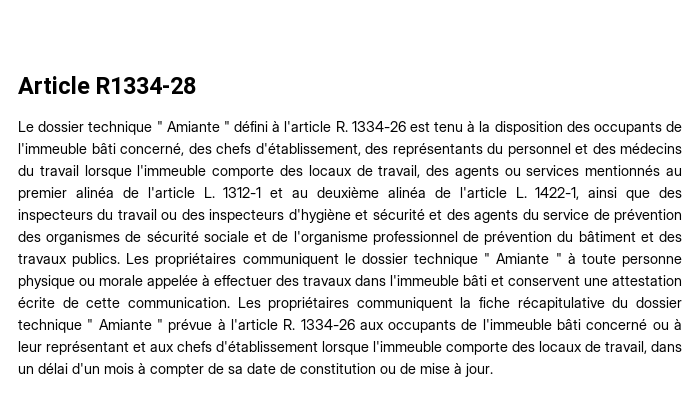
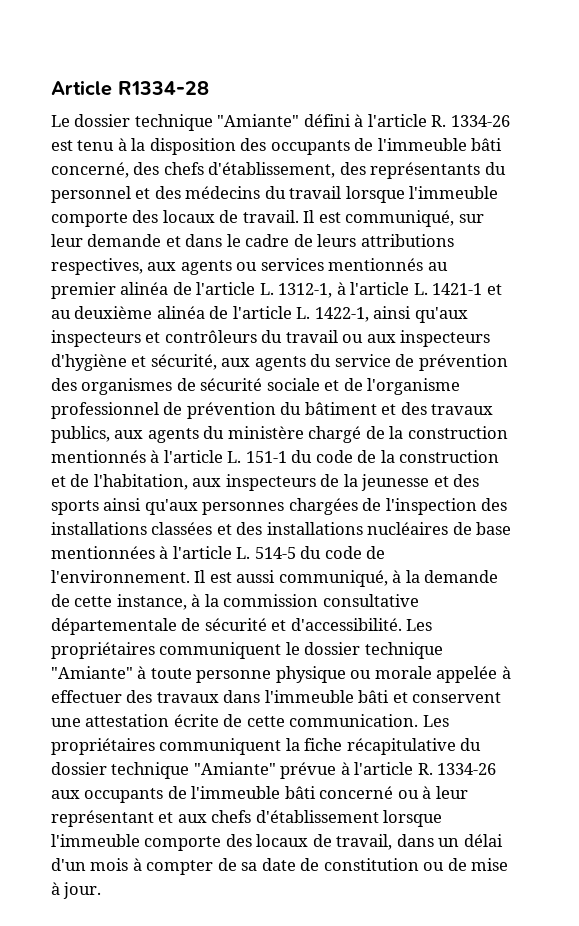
[156,121,230,132] " Amiante " -> [217,114,300,127] "Amiante"
[378,165,450,178] travail, des -> [242,210,484,227] [51,234,454,247] [51,258,177,275] travail. Il est communiqué, sur leur demande et dans le cadre de leurs attributions respectives, aux
[223,187,262,198] 1312-1 -> [278,282,483,298] 1312-1, à l'article L. 1421-1
[626,187,682,201] [18,209,93,223] que des inspecteurs -> [414,307,468,323] [51,330,257,347] qu'aux inspecteurs et contrôleurs
[181,209,205,220] des -> [366,334,396,343] aux
[372,209,470,220] sécurité et des -> [150,354,251,370] sécurité, aux
[72,253,121,267] publics. -> [51,426,508,443] [51,450,500,463] [51,474,480,491] [51,498,508,515] [51,522,512,535] [51,546,386,559] [51,570,499,587] [51,594,419,610] [51,618,402,635] publics, aux agents du ministère chargé de la construction mentionnés à l'article L. 151-1 du code de la construction et de l'habitation, aux inspecteurs de la jeunesse et des sports ainsi qu'aux personnes chargées de l'inspection des installations classées et des installations nucléaires de base mentionnées à l'article L. 514-5 du code de l'environnement. Il est aussi communiqué, à la demande de cette instance, à la commission consultative départementale de sécurité et d'accessibilité.
[484,253,562,264] " Amiante " -> [51,666,133,679] "Amiante"
[87,319,163,330] " Amiante " -> [193,762,276,775] "Amiante"

